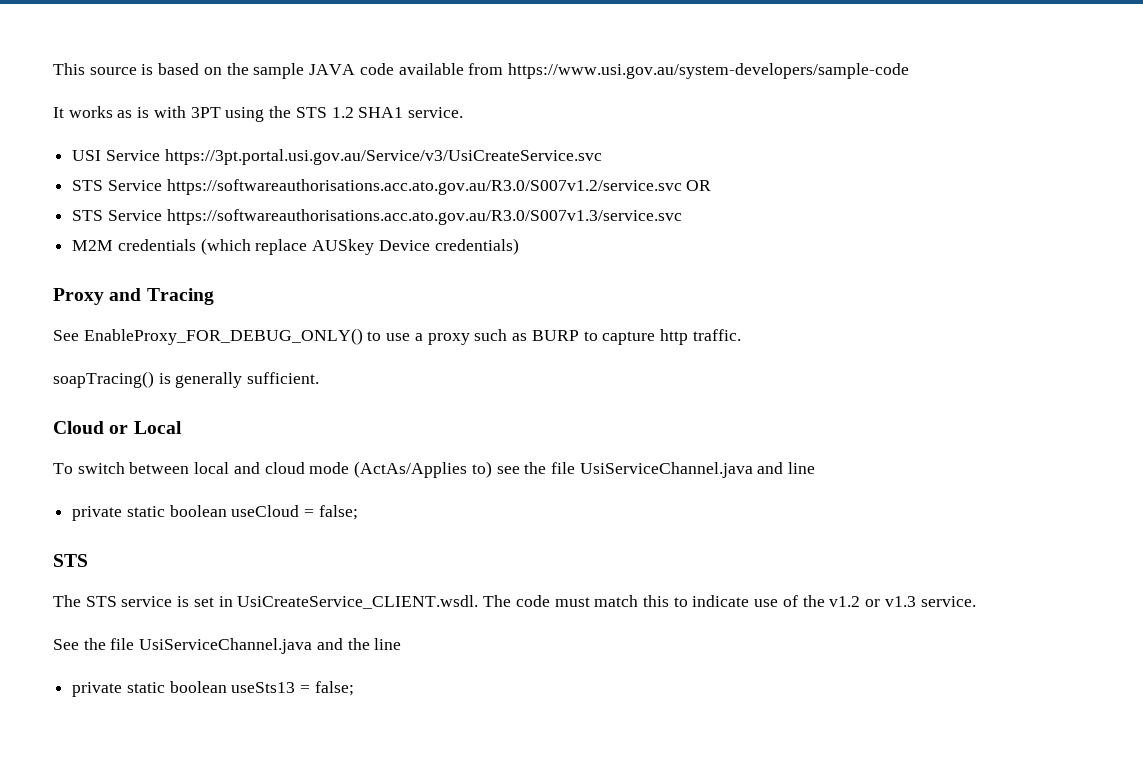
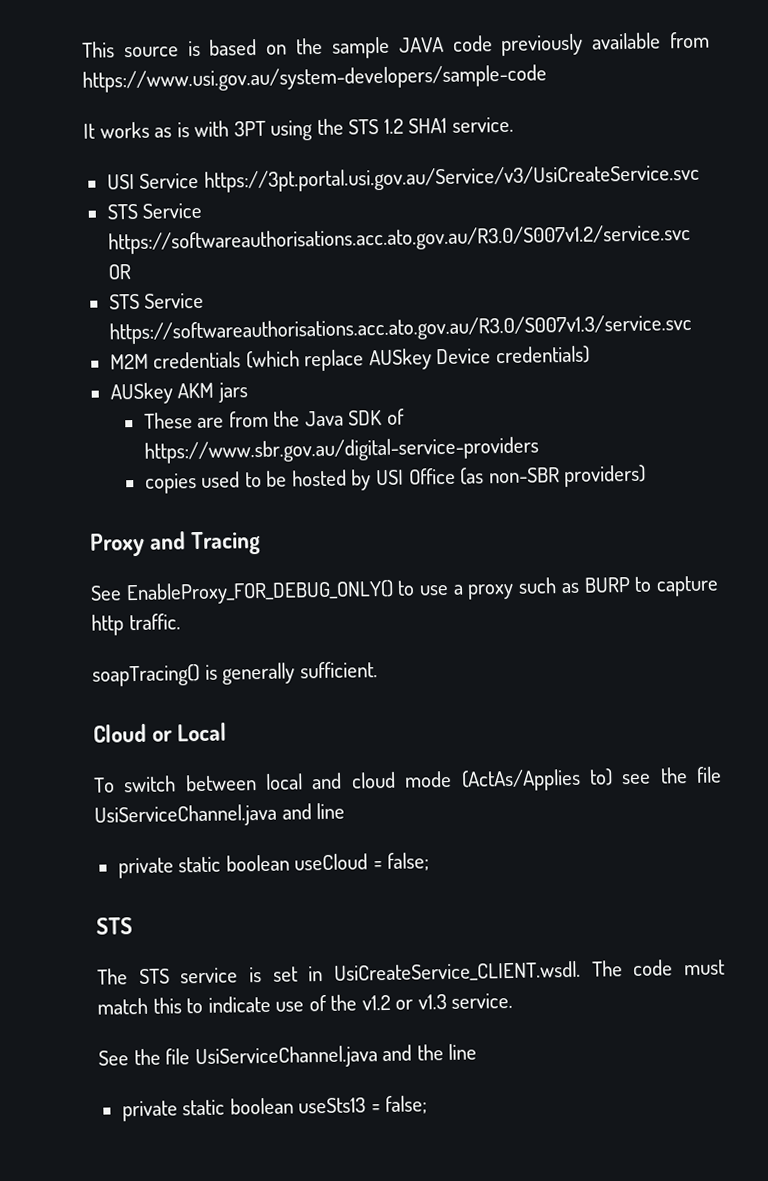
(394, 69) none -> [500,33,584,57] previously
(519, 246) none -> [109,382,248,405] [143,408,406,429] [143,436,539,464] [144,464,647,494] // AUSkey AKM jars // These are from the Java SDK of https://www.sbr.gov.au/digital-service-providers // copies used to be hosted by USI Office (as non-SBR providers)

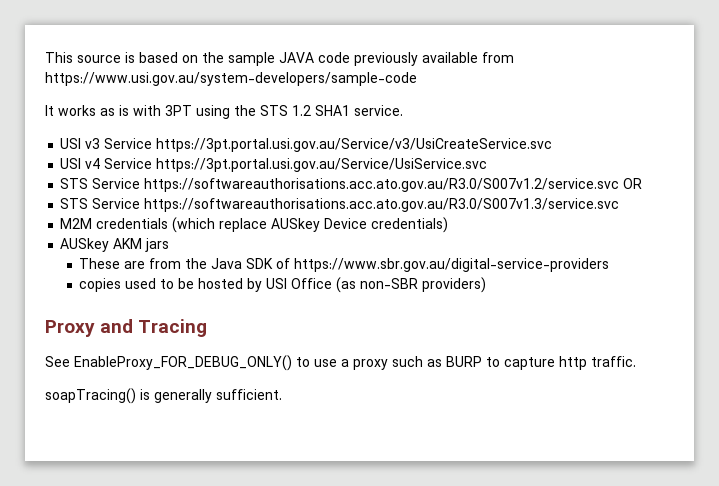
(135, 181) none -> [85,138,101,149] v3
(700, 178) none -> [60,158,488,172] // USI v4 Service https://3pt.portal.usi.gov.au/Service/UsiService.svc
[93,722,228,743] [94,766,723,793] [94,802,346,828] [117,852,430,879] [96,917,133,935] [97,959,726,985] [97,992,514,1015] [98,1043,478,1070] [121,1095,428,1122] // Cloud or Local // To switch between local and cloud mode (ActAs/Applies to) see the file UsiServiceChannel.java and line // private static boolean useCloud = false; // STS // The STS service is set in UsiCreateService_CLIENT.wsdl. The code must match this to indicate use of the v1.2 or v1.3 service. // See the file UsiServiceChannel.java and the line // private static boolean useSts13 = false; -> (282, 394) none

